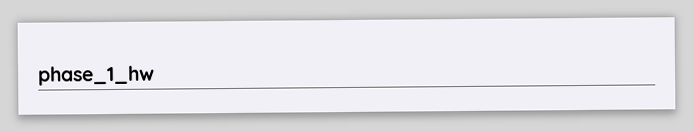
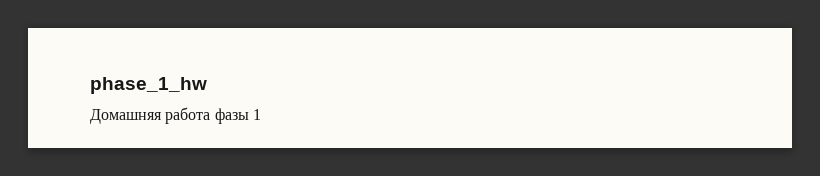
(155, 75) none -> [90,107,261,124] // Домашняя работа фазы 1

